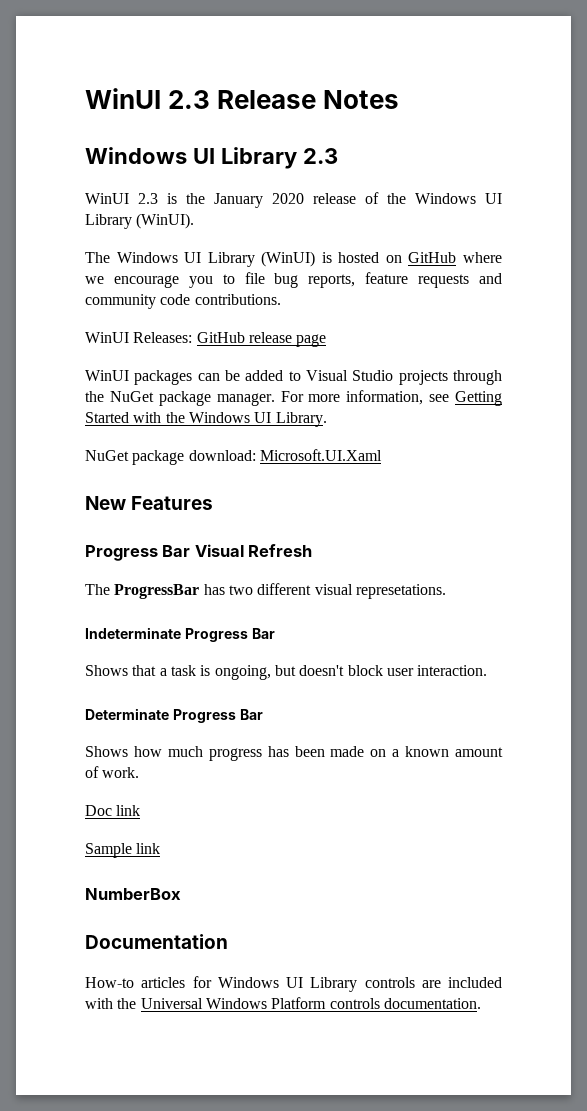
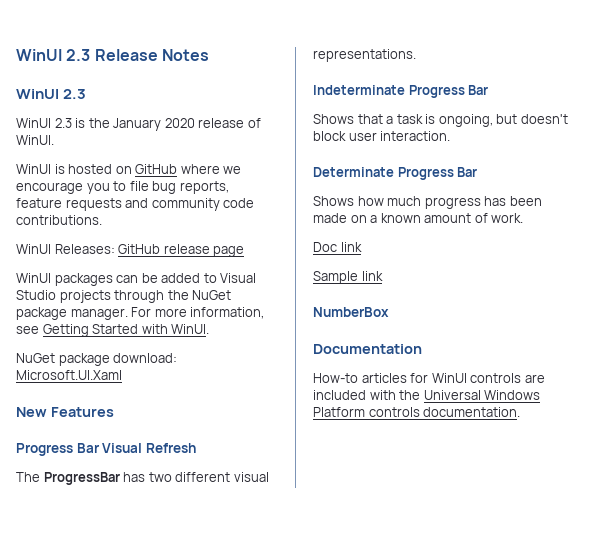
[85,147,297,169] Windows UI Library -> [16,89,59,99] WinUI
[387,193,502,204] [85,213,195,229] [85,251,316,267] the Windows UI Library (WinUI). // The Windows UI Library (WinUI) -> [16,135,54,145] [16,164,51,174] WinUI. // WinUI
[165,412,327,427] the Windows UI Library. -> [171,324,210,334] WinUI.
[355,584,446,599] represetations. -> [313,49,416,62] representations.
[217,977,358,992] Windows UI Library -> [431,373,467,383] WinUI

